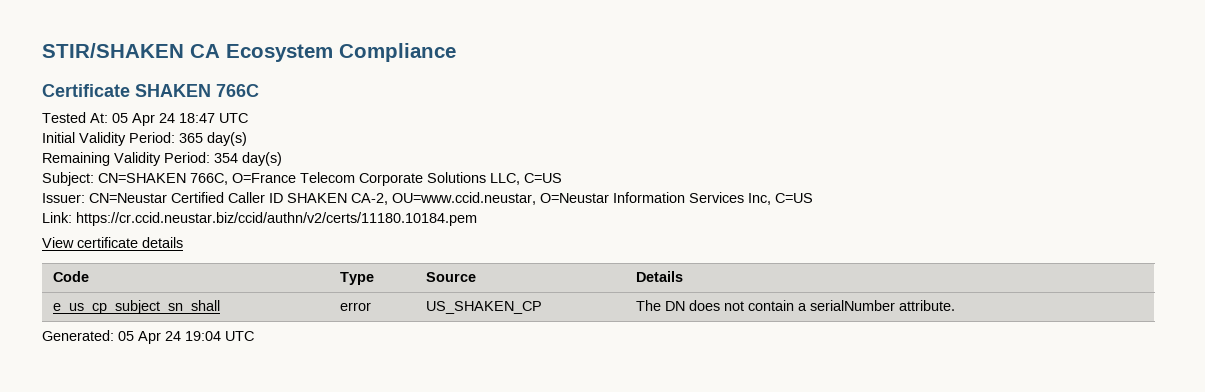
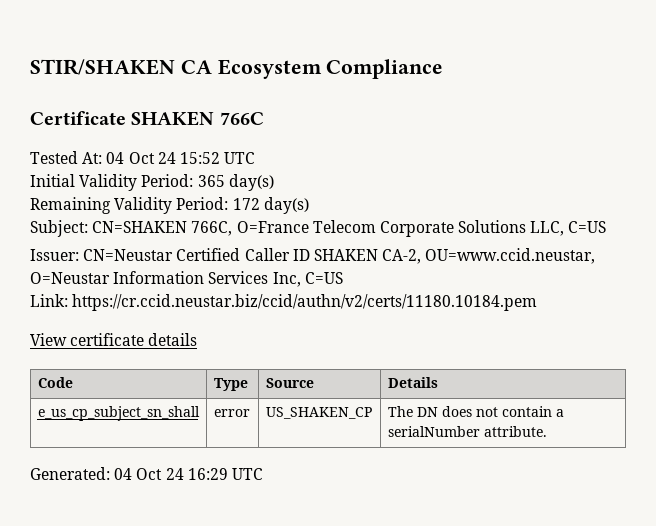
[112,113,215,126] 05 Apr 24 18:47 -> [106,152,220,164] 04 Oct 24 15:52
[214,153,238,163] 354 -> [232,198,260,210] 172
[118,331,221,344] 05 Apr 24 19:04 -> [114,468,228,480] 04 Oct 24 16:29

